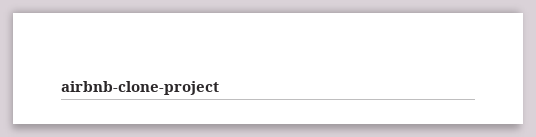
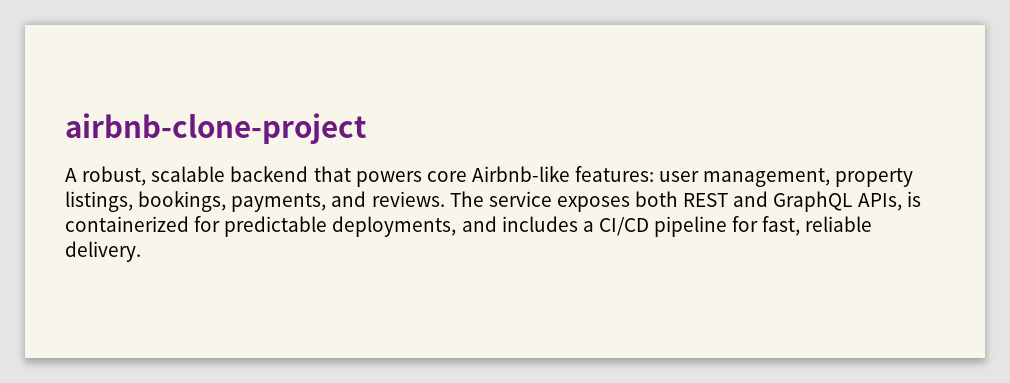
(219, 88) none -> [65,166,914,187] [65,191,921,212] [65,216,873,237] [65,241,141,262] // A robust, scalable backend that powers core Airbnb‑like features: user management, property listings, bookings, payments, and reviews. The service exposes both REST and GraphQL APIs, is containerized for predictable deployments, and includes a CI/CD pipeline for fast, reliable delivery.

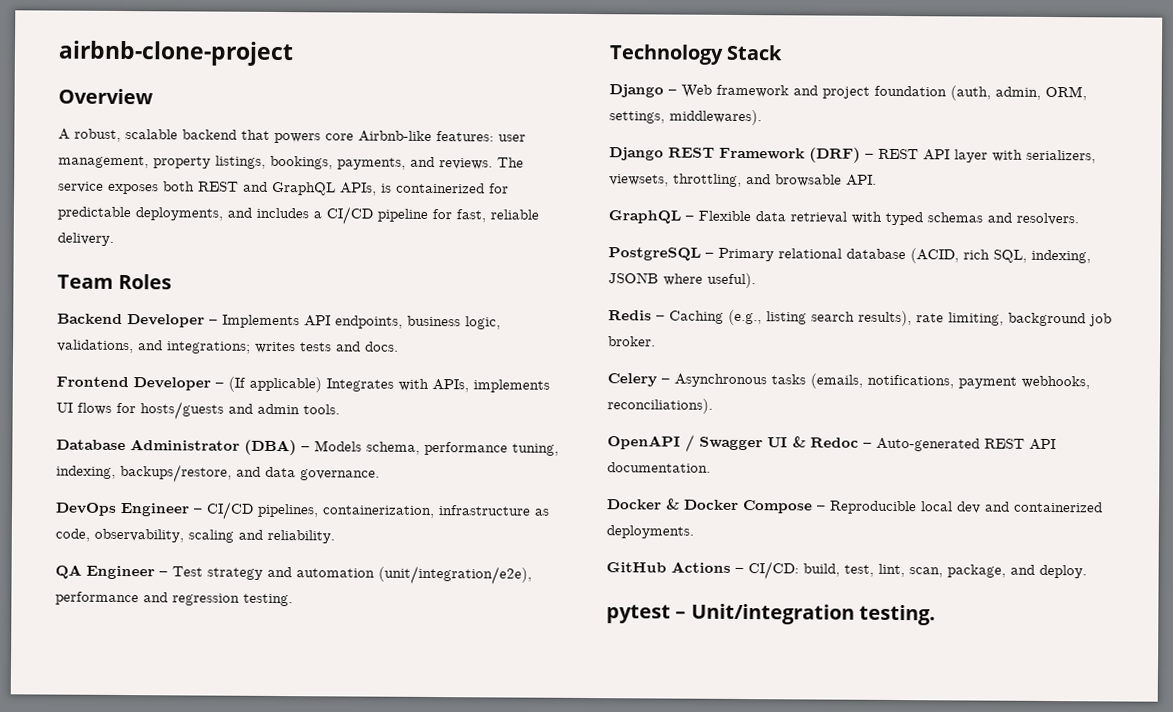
(366, 128) none -> [58,88,153,105] // Overview
(141, 251) none -> [57,273,173,290] [57,313,501,330] [57,339,399,354] [56,376,550,393] [56,401,340,420] [56,439,559,456] [56,463,380,483] [55,501,550,520] [55,528,335,544] [55,564,532,585] [55,591,293,607] [609,44,784,65] [609,84,1087,101] [609,109,762,126] [609,147,1096,164] [609,173,877,187] [608,210,1079,226] [608,247,1091,264] [608,272,756,289] [608,309,1112,327] [608,336,656,347] [607,373,1090,390] [607,398,713,414] [607,434,1056,452] [607,462,711,473] [607,498,1103,515] [606,525,694,539] [606,561,1087,580] [606,603,936,626] // Team Roles // Backend Developer – Implements API endpoints, business logic, validations, and integrations; writes tests and docs. // Frontend Developer – (If applicable) Integrates with APIs, implements UI flows for hosts/guests and admin tools. // Database Administrator (DBA) – Models schema, performance tuning, indexing, backups/restore, and data governance. // DevOps Engineer – CI/CD pipelines, containerization, infrastructure as code, observability, scaling and reliability. // QA Engineer – Test strategy and automation (unit/integration/e2e), performance and regression testing. // Technology Stack // Django – Web framework and project foundation (auth, admin, ORM, settings, middlewares). // Django REST Framework (DRF) – REST API layer with serializers, viewsets, throttling, and browsable API. // GraphQL – Flexible data retrieval with typed schemas and resolvers. // PostgreSQL – Primary relational database (ACID, rich SQL, indexing, JSONB where useful). // Redis – Caching (e.g., listing search results), rate limiting, background job broker. // Celery – Asynchronous tasks (emails, notifications, payment webhooks, reconciliations). // OpenAPI / Swagger UI & Redoc – Auto‑generated REST API documentation. // Docker & Docker Compose – Reproducible local dev and containerized deployments. // GitHub Actions – CI/CD: build, test, lint, scan, package, and deploy. // pytest – Unit/integration testing.

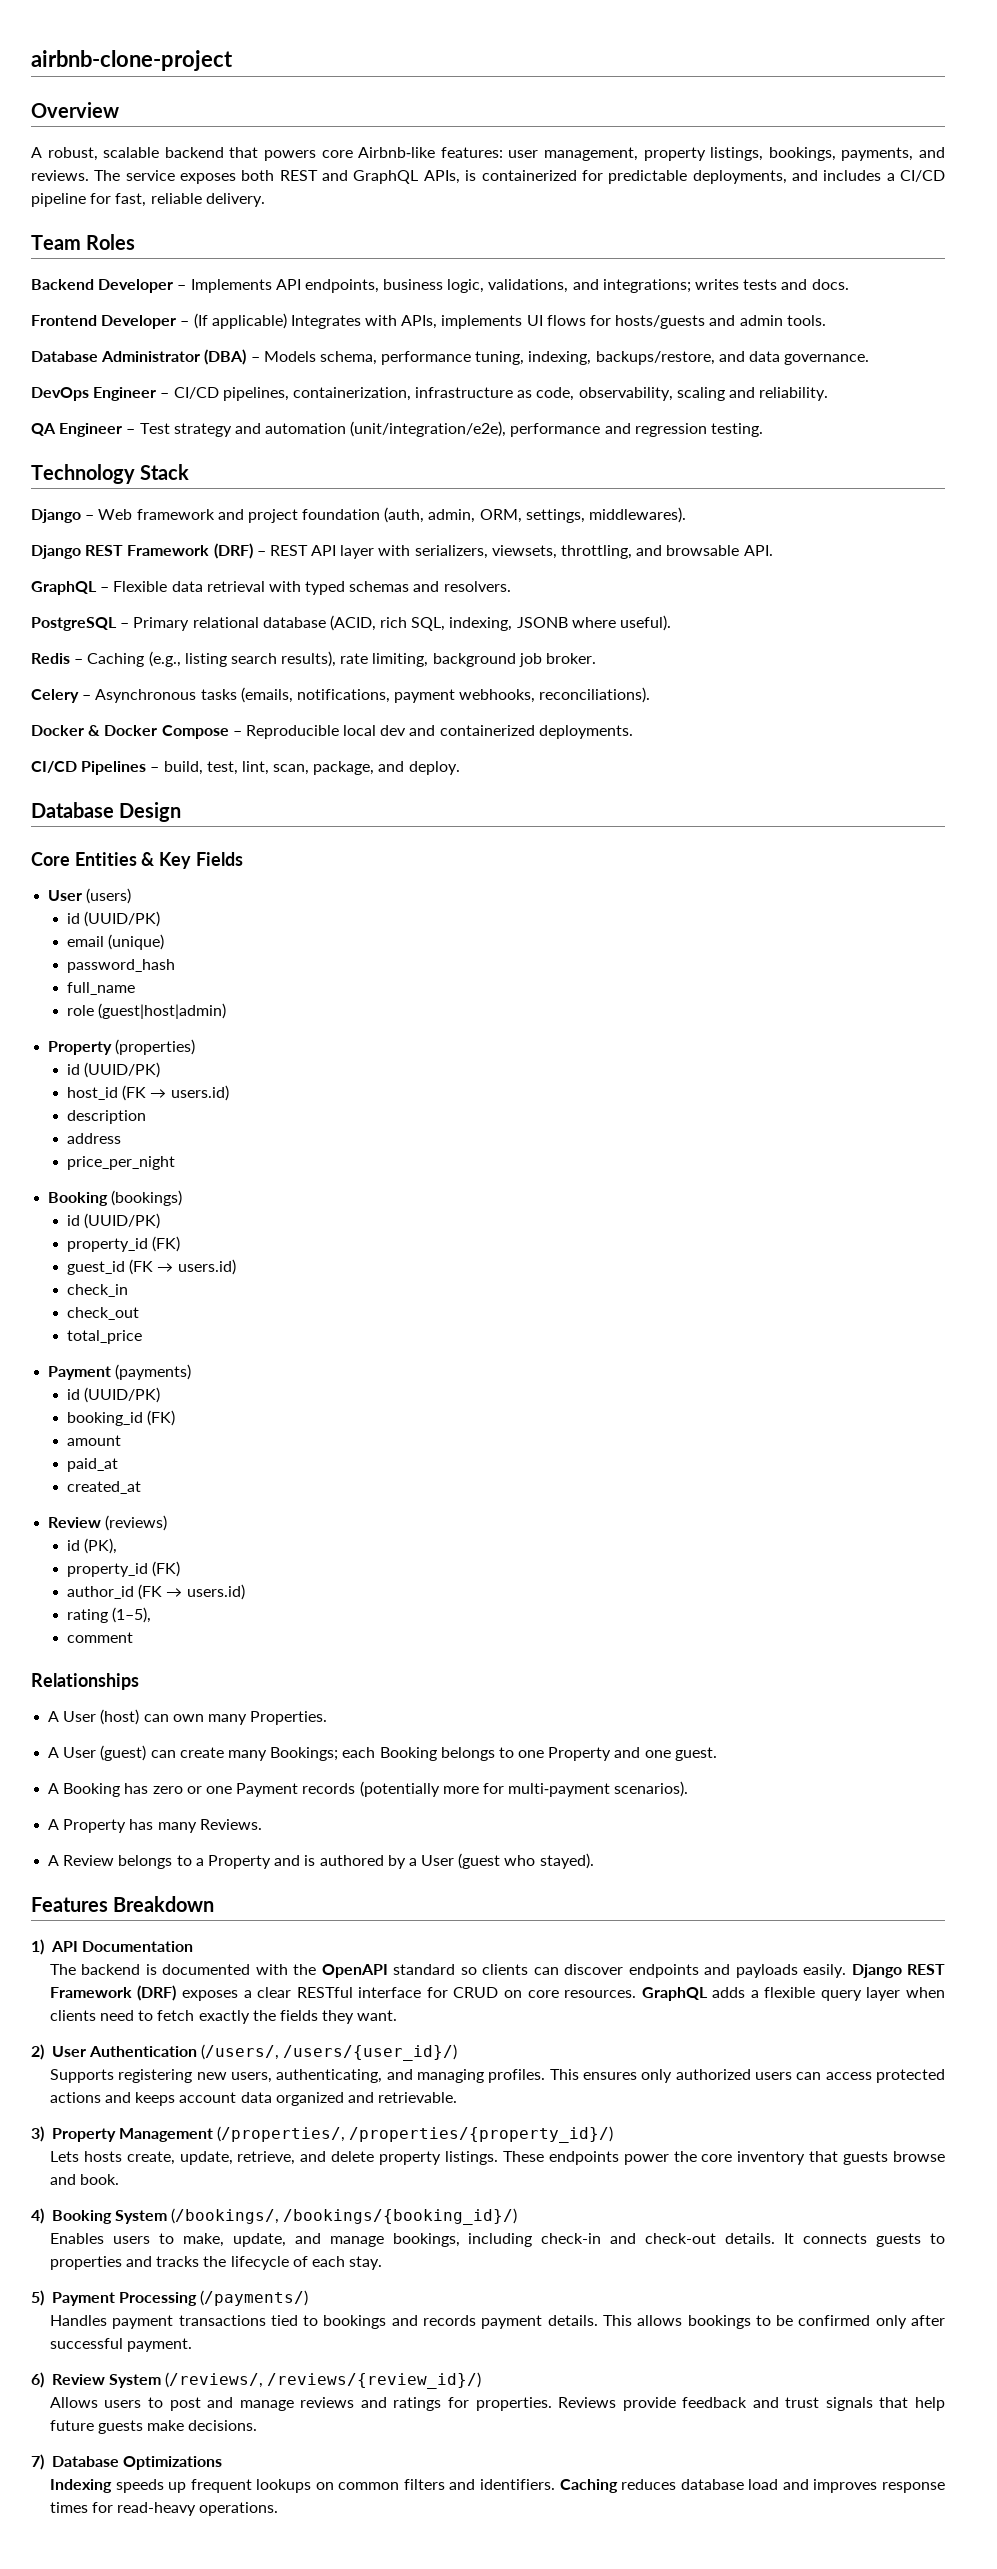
[607,434,1056,452] [607,462,711,473] // OpenAPI / Swagger UI & Redoc – Auto‑generated REST API documentation. -> (651, 695) none
[606,561,799,580] GitHub Actions – CI/CD: -> [31,761,160,775] CI/CD Pipelines –
[606,603,936,626] pytest – Unit/integration testing. -> [31,802,182,822] [31,852,243,869] [48,888,132,904] [66,911,161,927] [66,934,165,950] [66,959,175,973] [66,982,135,995] [66,1003,227,1019] [48,1039,196,1055] [66,1062,161,1078] [66,1085,229,1101] [66,1110,146,1124] [66,1133,121,1144] [66,1156,175,1170] [48,1190,183,1206] [66,1213,161,1229] [66,1236,181,1252] [66,1259,236,1275] [66,1284,128,1297] [66,1307,139,1320] [66,1330,142,1344] [48,1364,192,1380] [66,1387,161,1403] [66,1410,176,1426] [66,1435,121,1446] [66,1458,118,1472] [66,1481,141,1494] [48,1515,168,1531] [66,1538,118,1554] [66,1561,181,1577] [66,1584,245,1600] [66,1607,152,1623] [66,1632,133,1643] [31,1673,139,1690] [48,1709,328,1725] [48,1745,717,1761] [48,1781,689,1797] [48,1819,262,1833] [48,1853,594,1869] [31,1896,215,1912] [31,1939,193,1955] [49,1964,945,1978] [49,1985,945,2001] [49,2010,398,2024] [31,2044,458,2061] [49,2069,945,2083] [49,2092,458,2106] [31,2126,614,2143] [49,2151,946,2165] [49,2174,120,2185] [31,2208,518,2225] [49,2233,946,2247] [49,2256,383,2270] [31,2290,309,2306] [49,2315,946,2329] [49,2338,193,2352] [31,2372,482,2389] [49,2397,945,2411] [49,2420,258,2434] [31,2454,222,2470] [49,2479,946,2493] [49,2502,279,2516] Database Design // Core Entities & Key Fields // User (users) // id (UUID/PK) // email (unique) // password_hash // full_name // role (guest|host|admin) // Property (properties) // id (UUID/PK) // host_id (FK → users.id) // description // address // price_per_night // Booking (bookings) // id (UUID/PK) // property_id (FK) // guest_id (FK → users.id) // check_in // check_out // total_price // Payment (payments) // id (UUID/PK) // booking_id (FK) // amount // paid_at // created_at // Review (reviews) // id (PK), // property_id (FK) // author_id (FK → users.id) // rating (1–5), // comment // Relationships // A User (host) can own many Properties. // A User (guest) can create many Bookings; each Booking belongs to one Property and one guest. // A Booking has zero or one Payment records (potentially more for multi‑payment scenarios). // A Property has many Reviews. // A Review belongs to a Property and is authored by a User (guest who stayed). // Features Breakdown // 1) API Documentation // The backend is documented with the OpenAPI standard so clients can discover endpoints and payloads easily. Django REST Framework (DRF) exposes a clear RESTful interface for CRUD on core resources. GraphQL adds a flexible query layer when clients need to fetch exactly the fields they want. // 2) User Authentication (/users/, /users/{user_id}/) // Supports registering new users, authenticating, and managing profiles. This ensures only authorized users can access protected actions and keeps account data organized and retrievable. // 3) Property Management (/properties/, /properties/{property_id}/) // Lets hosts create, update, retrieve, and delete property listings. These endpoints power the core inventory that guests browse and book. // 4) Booking System (/bookings/, /bookings/{booking_id}/) // Enables users to make, update, and manage bookings, including check-in and check-out details. It connects guests to properties and tracks the lifecycle of each stay. // 5) Payment Processing (/payments/) // Handles payment transactions tied to bookings and records payment details. This allows bookings to be confirmed only after successful payment. // 6) Review System (/reviews/, /reviews/{review_id}/) // Allows users to post and manage reviews and ratings for properties. Reviews provide feedback and trust signals that help future guests make decisions. // 7) Database Optimizations // Indexing speeds up frequent lookups on common filters and identifiers. Caching reduces database load and improves response times for read-heavy operations.

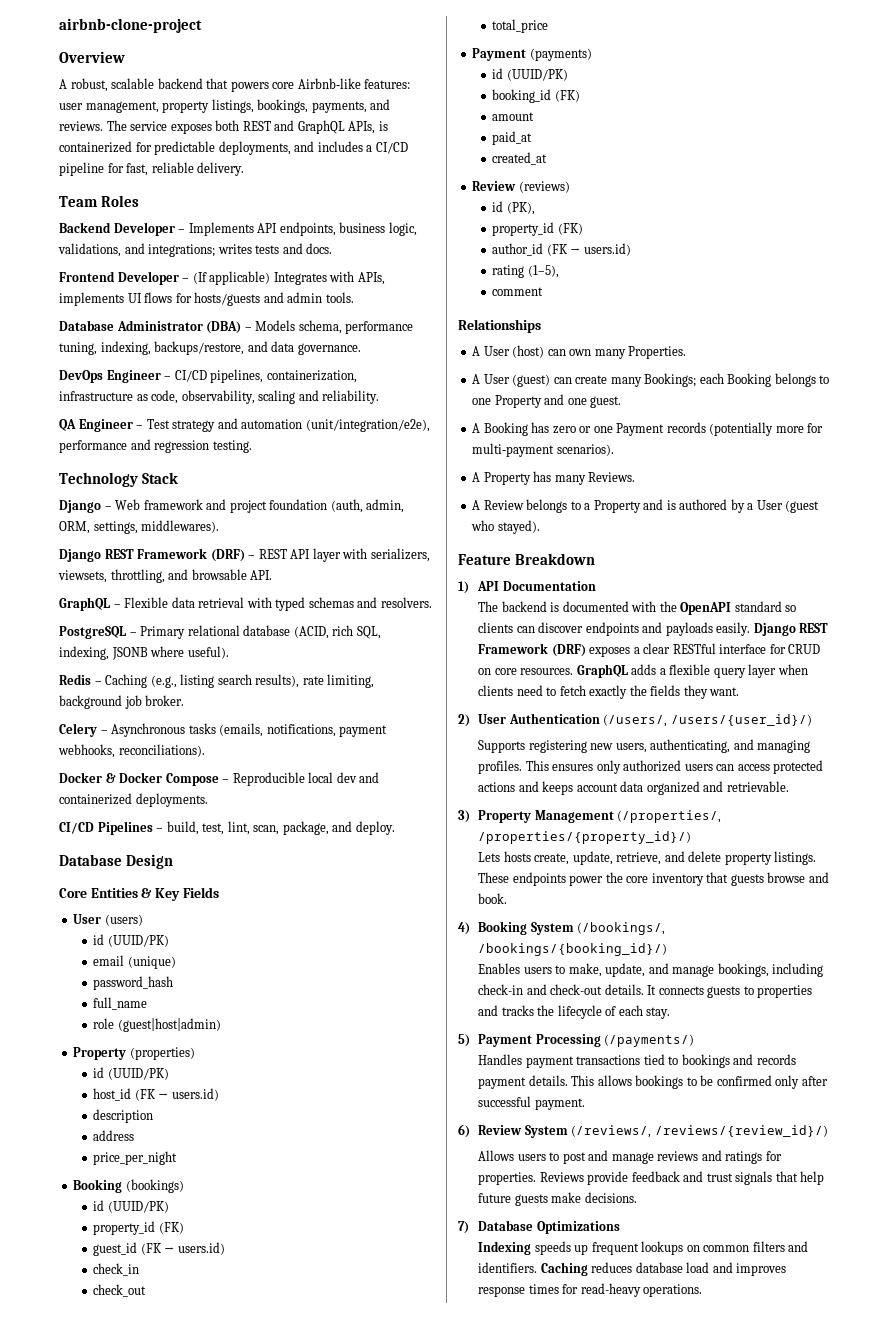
[31,1897,108,1912] Features -> [458,554,511,565] Feature

